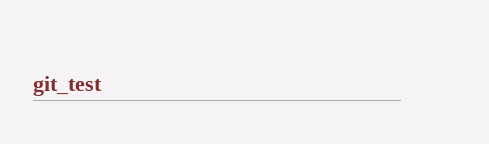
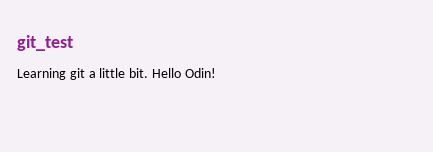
(102, 86) none -> [17,68,216,80] // Learning git a little bit. Hello Odin!

